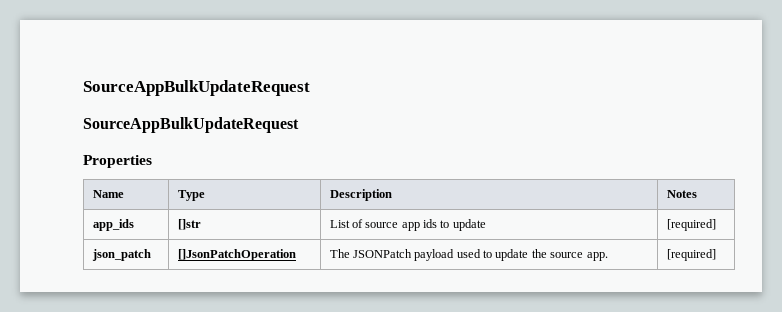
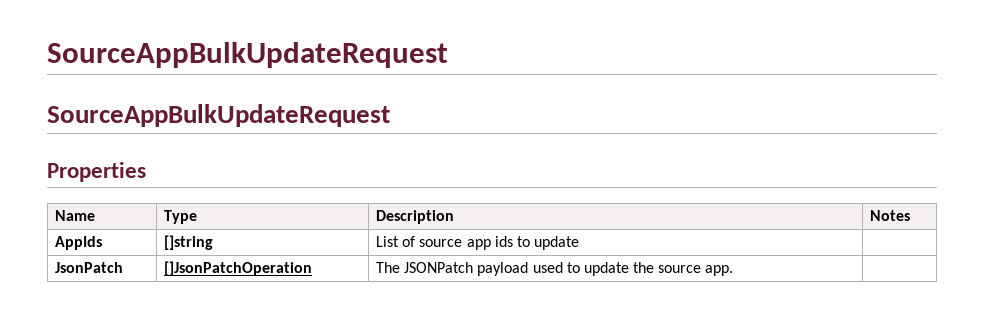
[92,219,134,231] [177,219,201,230] app_ids | []str -> [54,236,102,250] [163,235,213,250] AppIds | []string
[666,219,716,231] [91,249,151,261] [required] // json_patch -> [54,262,123,273] // JsonPatch
[666,249,716,261] [required] -> (734, 270) none

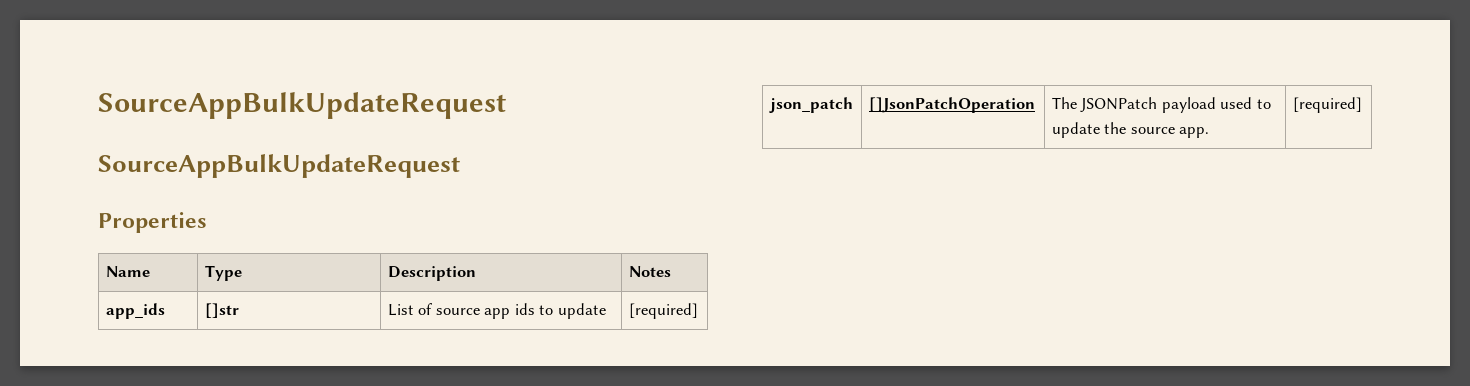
[54,236,102,250] [163,235,213,250] AppIds | []string -> [105,303,165,319] [204,303,239,318] app_ids | []str
[54,262,123,273] // JsonPatch -> [628,303,698,319] [768,97,853,113] [required] // json_patch
(734, 270) none -> [1292,97,1362,113] [required]

